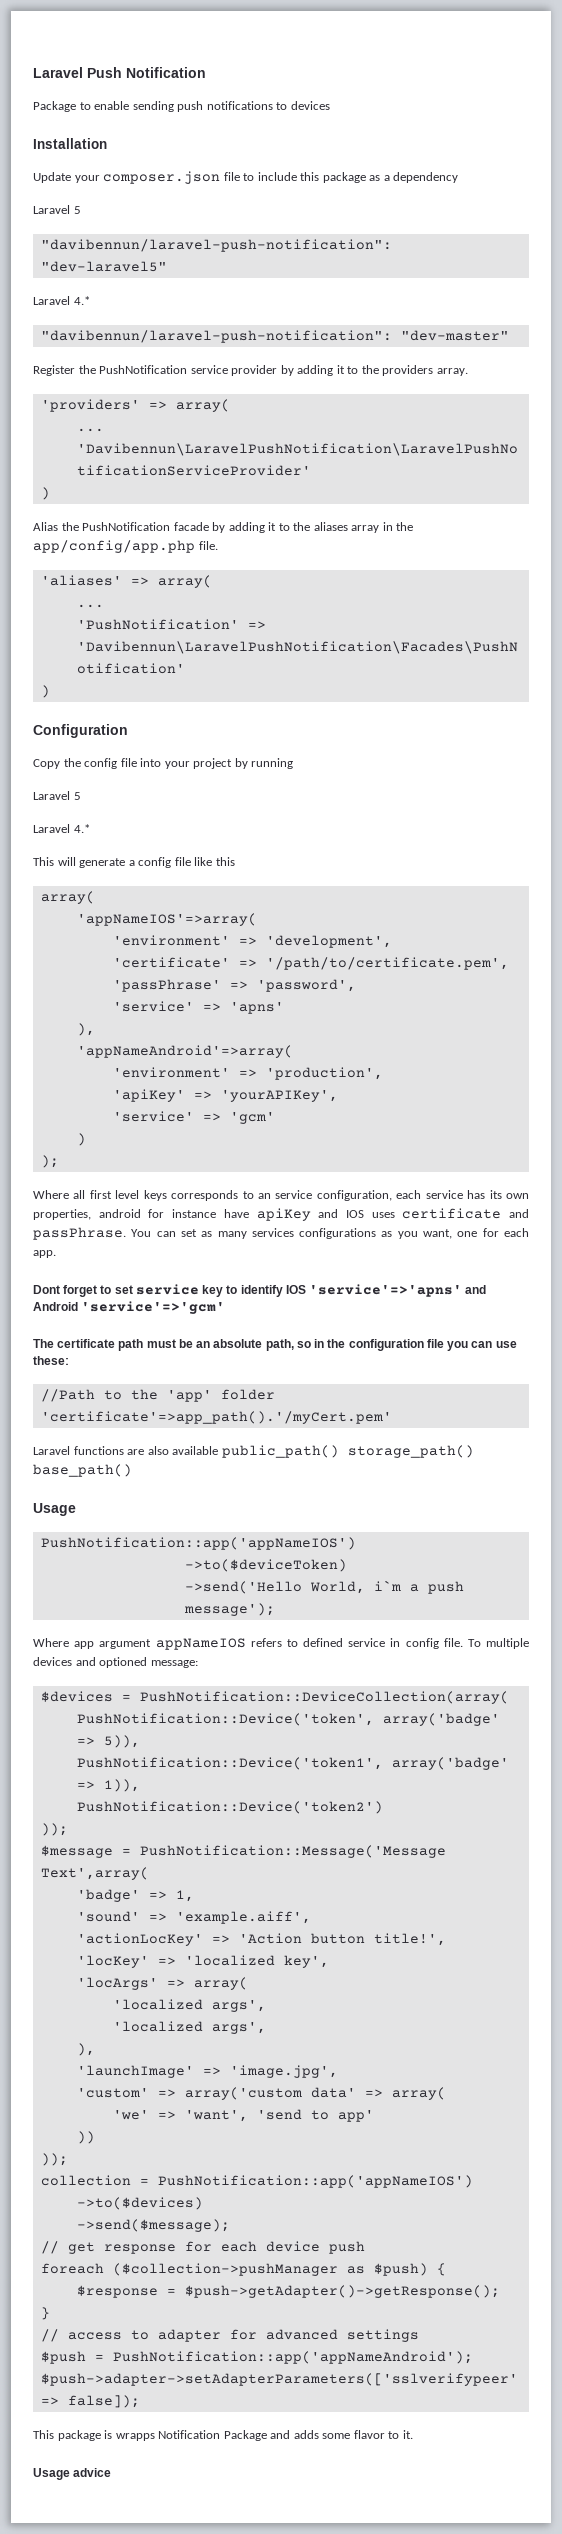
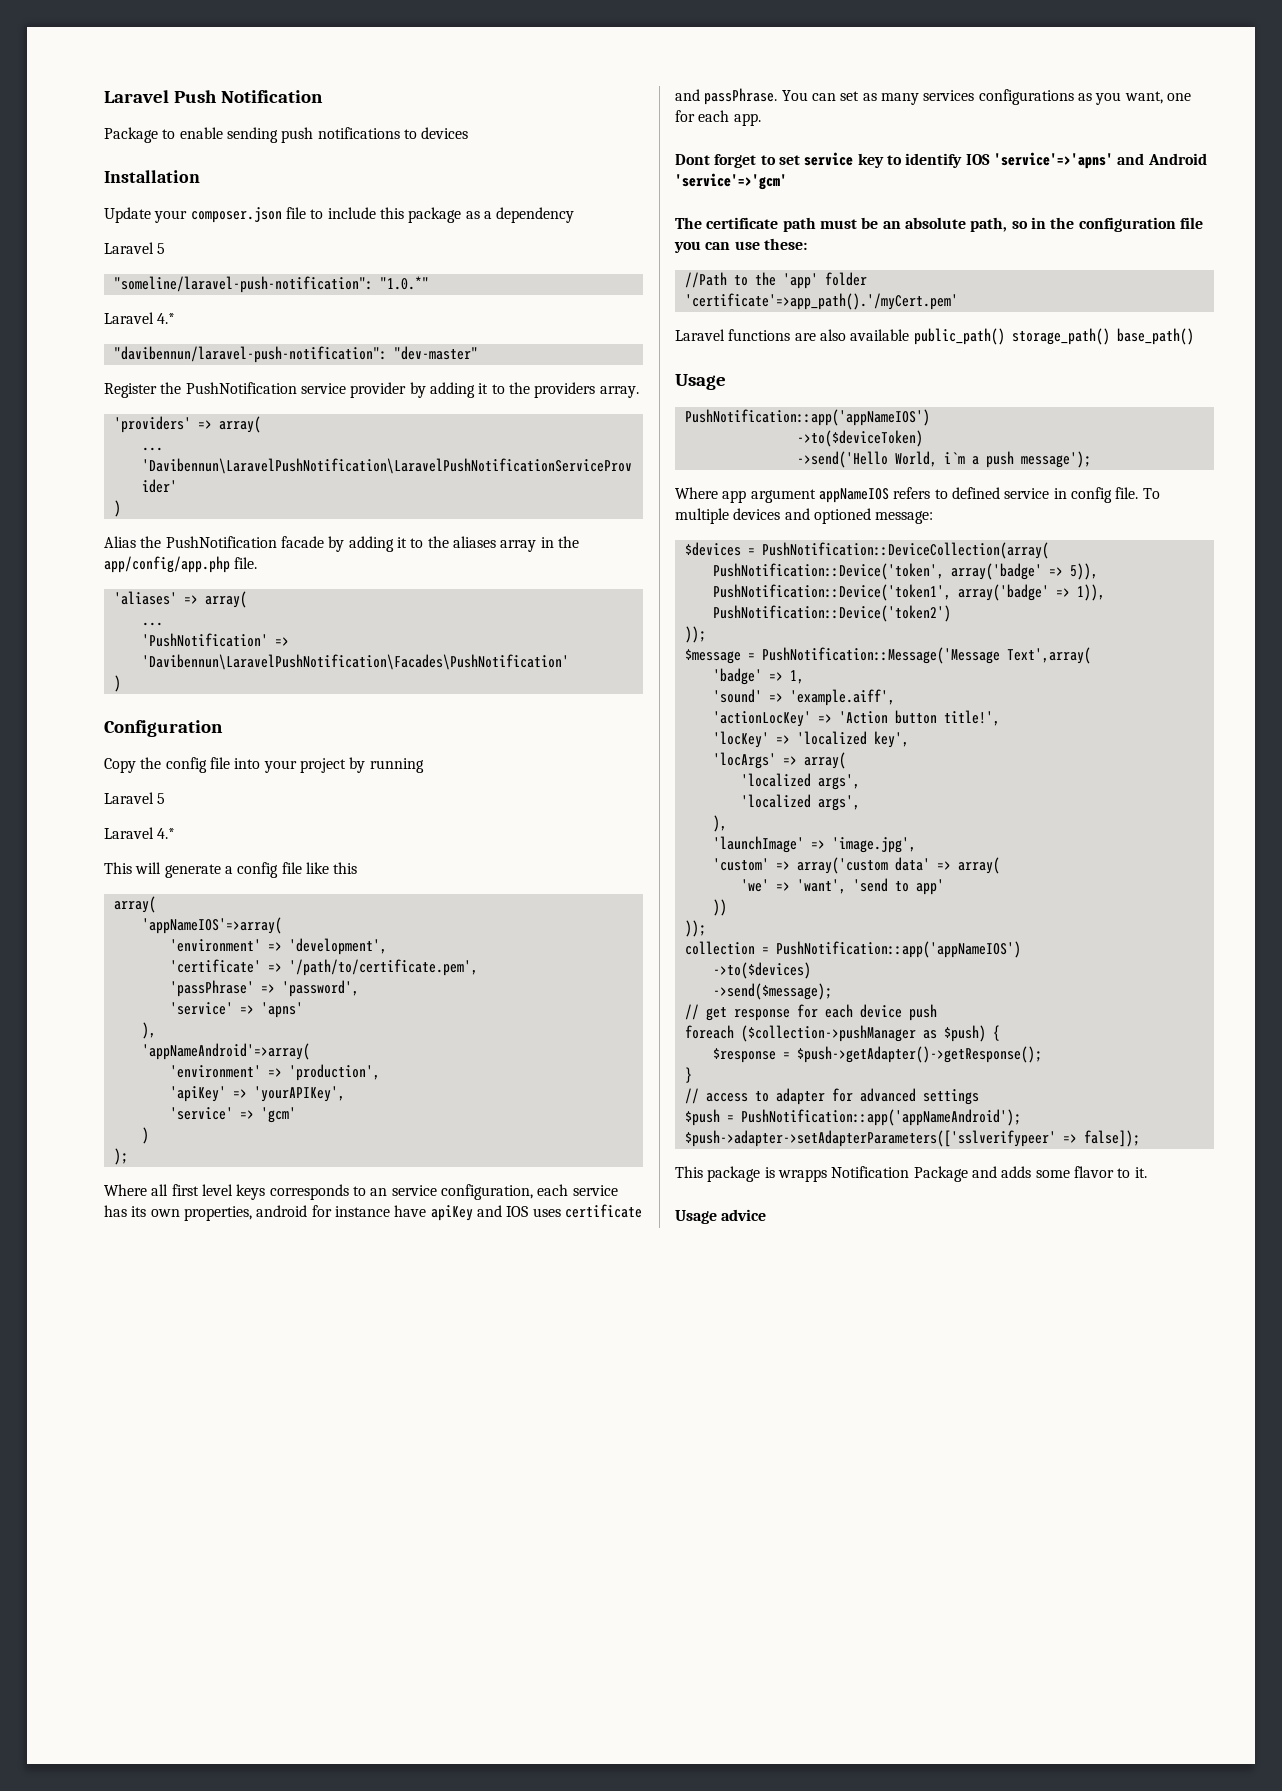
[40,239,392,252] [40,261,167,272] "davibennun/laravel-push-notification": "dev-laravel5" -> [113,276,429,293] "someline/laravel-push-notification": "1.0.*"

